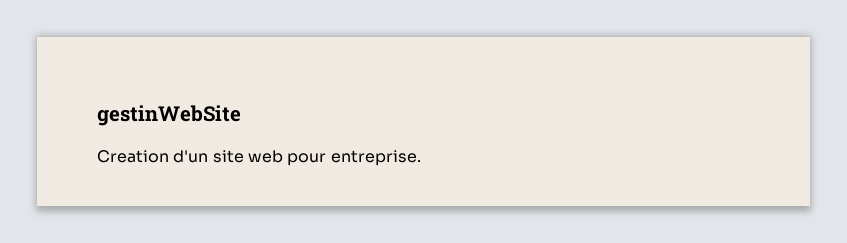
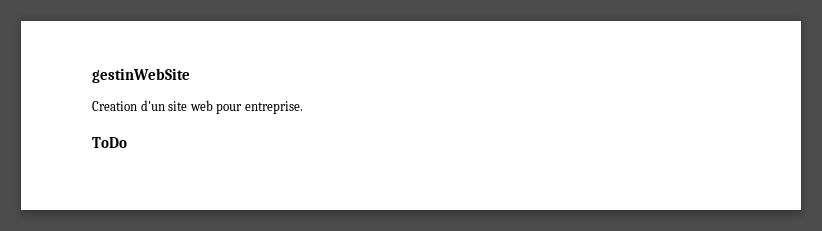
(421, 158) none -> [92,137,127,148] // ToDo

